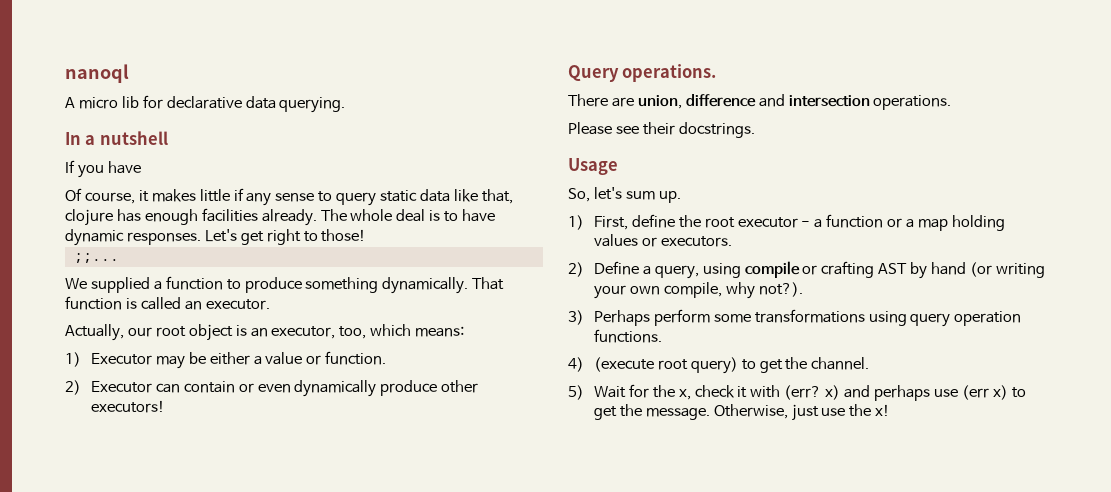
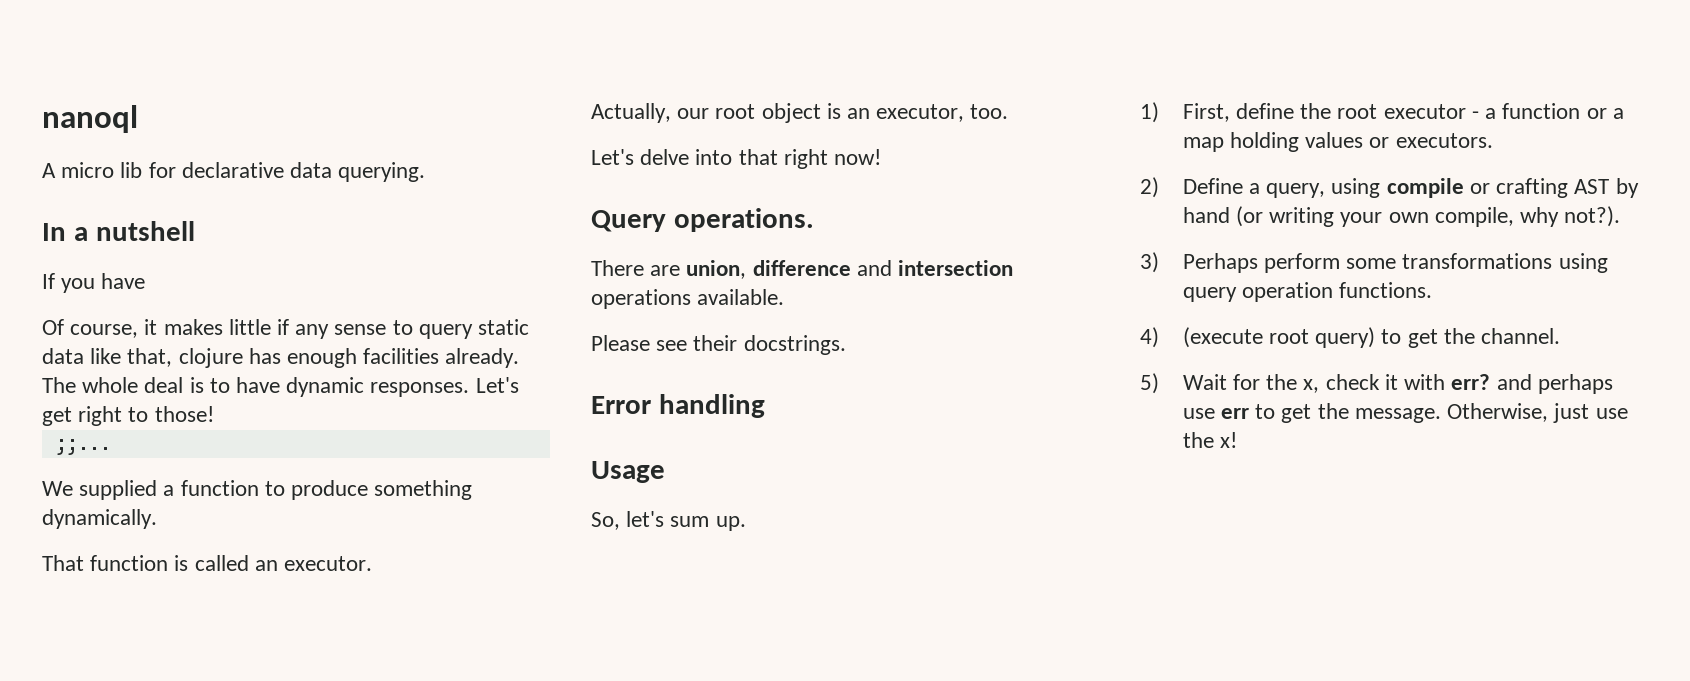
(469, 285) none -> (157, 519) //
[339,324,465,339] [65,351,387,369] [65,380,479,397] [90,400,165,413] too, which means: // 1) Executor may be either a value or function. // 2) Executor can contain or even dynamically produce other executors! -> [970,104,1009,119] [591,149,882,169] too. // Let's delve into that right now!
[873,95,952,110] operations. -> [591,289,785,309] operations available.
(755, 130) none -> [591,394,765,418] // Error handling
[784,385,841,400] (err? x) -> [1451,374,1491,390] err?
[961,385,1008,400] (err x) -> [1221,408,1250,419] err

